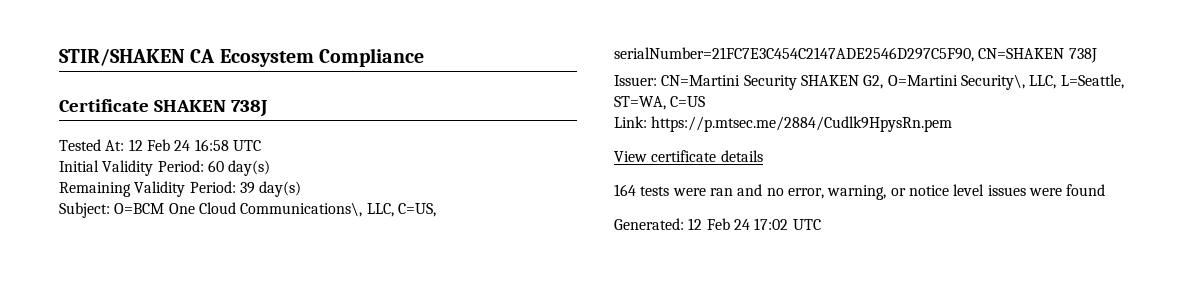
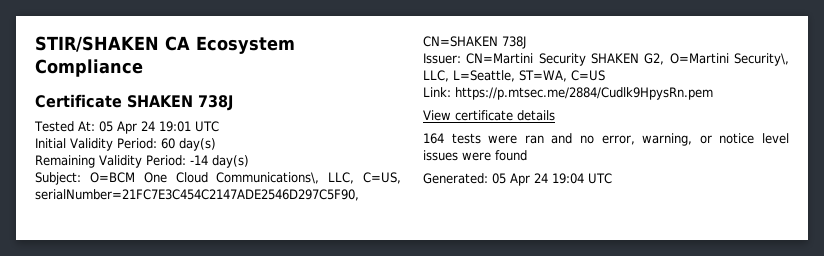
[128,139,229,151] 12 Feb 24 16:58 -> [98,121,191,134] 05 Apr 24 19:01
[239,182,255,194] 39 -> [190,155,208,165] -14
[688,218,789,230] 12 Feb 24 17:02 -> [492,173,584,186] 05 Apr 24 19:04

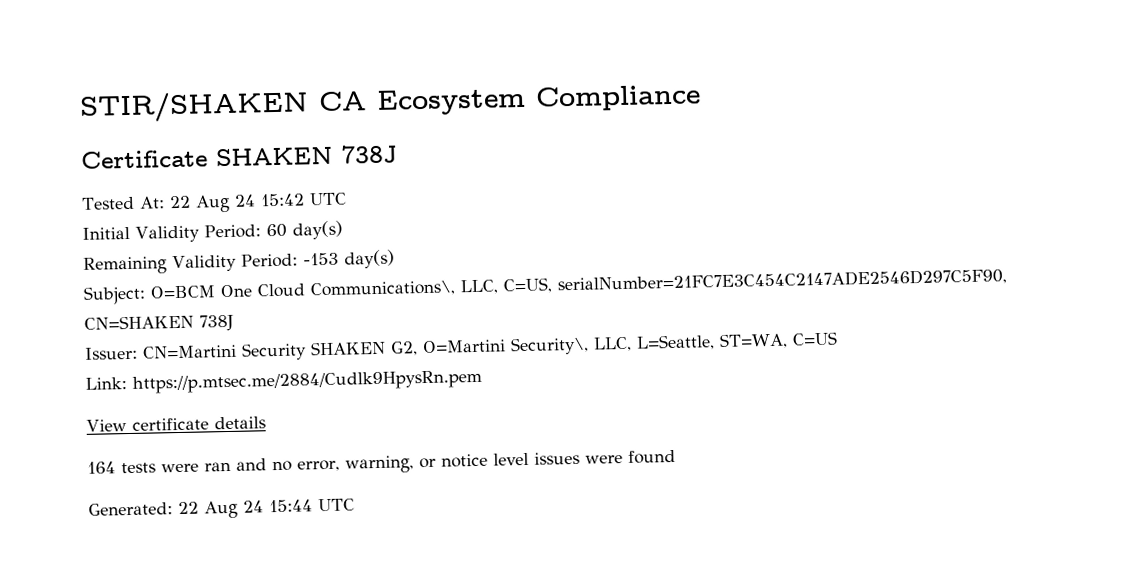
[98,121,191,134] 05 Apr 24 19:01 -> [168,193,305,213] 22 Aug 24 15:42
[190,155,208,165] -14 -> [302,252,339,266] -153
[492,173,584,186] 05 Apr 24 19:04 -> [178,499,313,519] 22 Aug 24 15:44

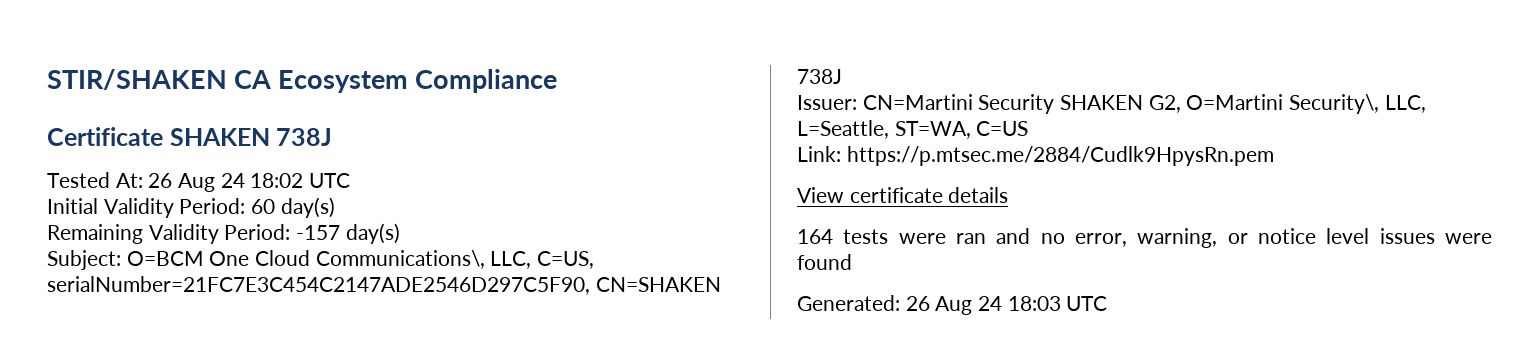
[168,193,305,213] 22 Aug 24 15:42 -> [148,173,304,192] 26 Aug 24 18:02
[302,252,339,266] -153 -> [296,225,341,240] -157
[178,499,313,519] 22 Aug 24 15:44 -> [905,296,1061,315] 26 Aug 24 18:03

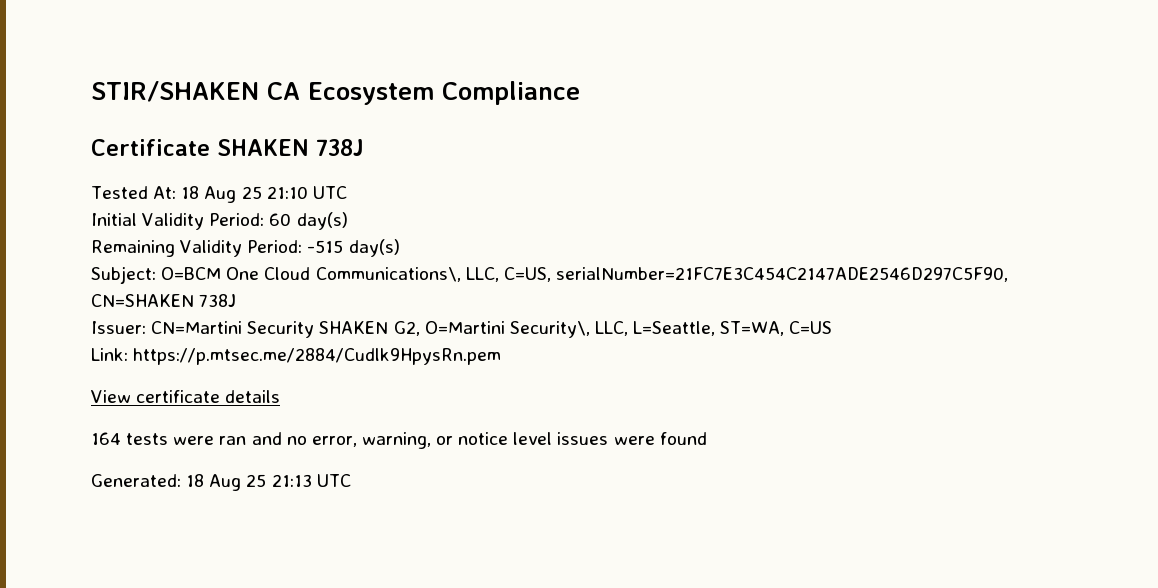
[148,173,304,192] 26 Aug 24 18:02 -> [181,186,308,203] 18 Aug 25 21:10
[296,225,341,240] -157 -> [307,240,344,253] -515
[905,296,1061,315] 26 Aug 24 18:03 -> [186,474,312,491] 18 Aug 25 21:13

